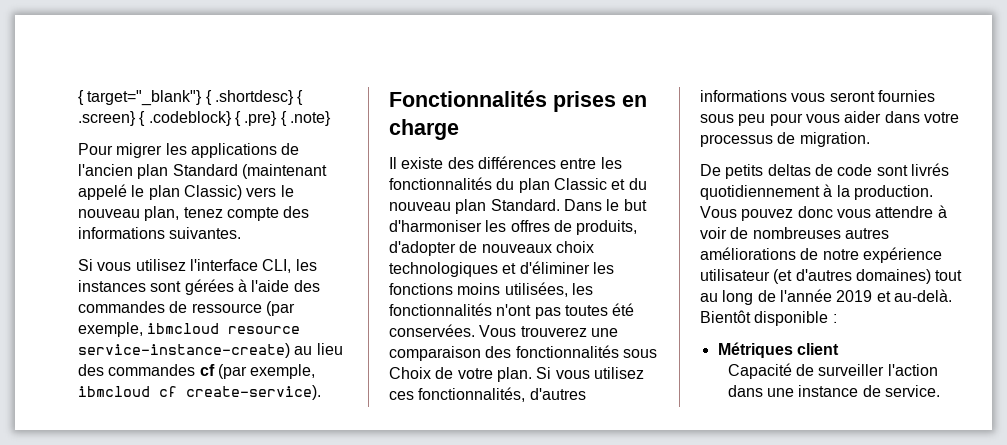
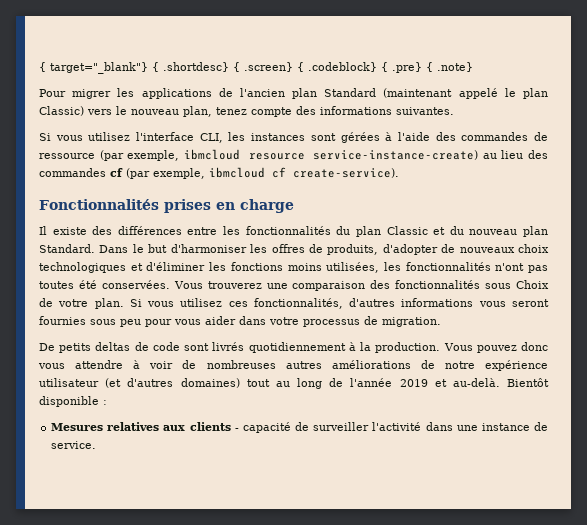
[717,342,839,358] [727,363,792,379] Métriques client // Capacité -> [51,422,291,433] Mesures relatives aux clients - capacité
[887,364,938,376] l'action -> [372,422,422,431] l'activité

